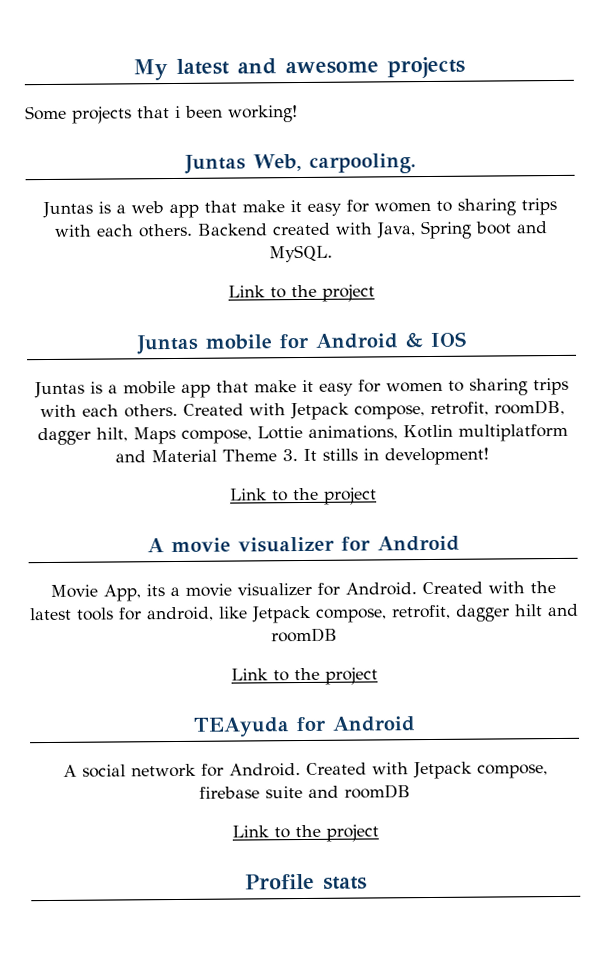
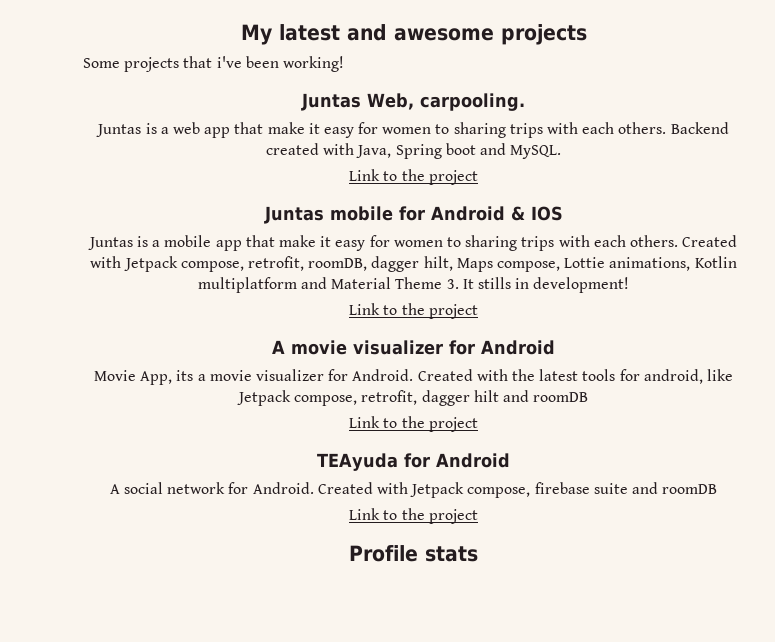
[175,105,181,118] i -> [216,56,242,68] i've

